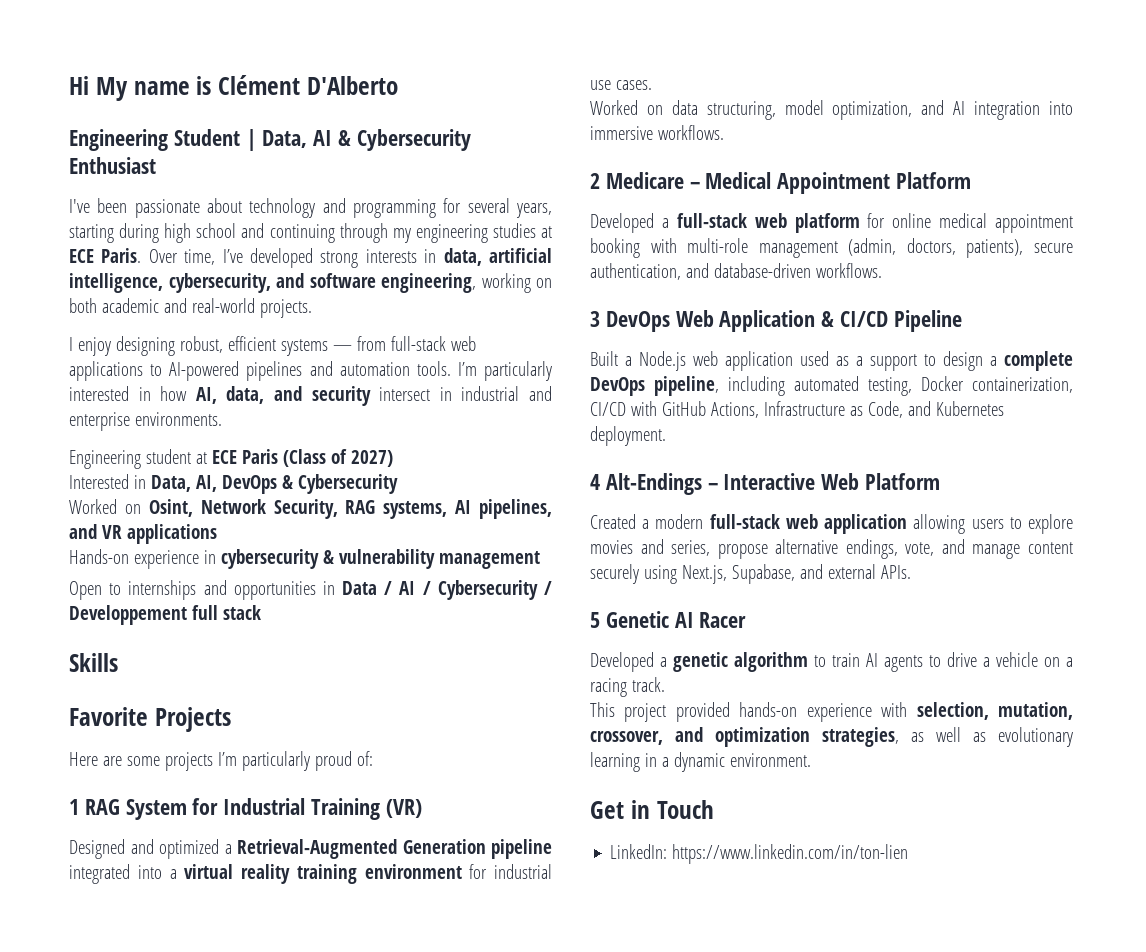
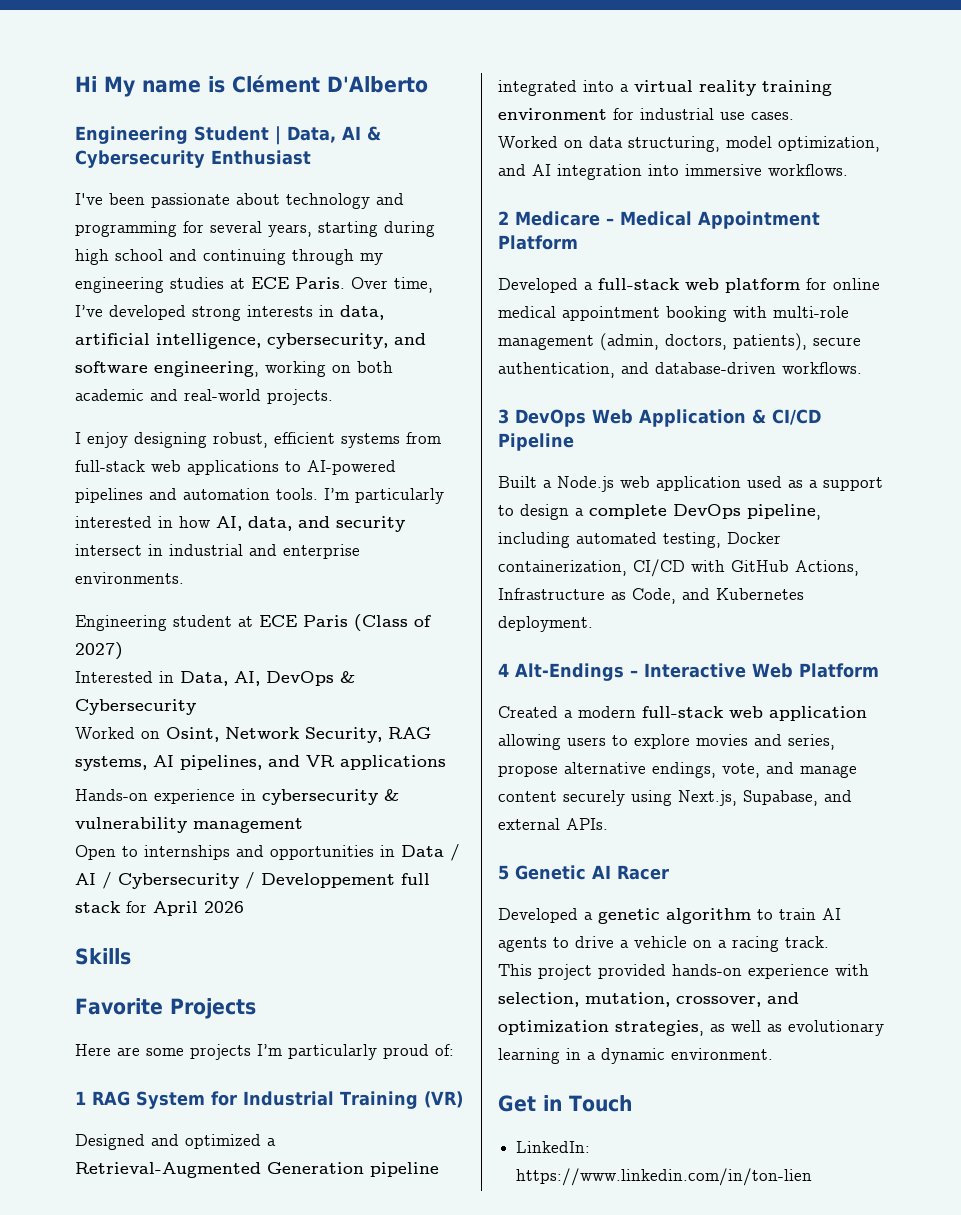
[332,345,352,351] — -> (400, 440) none
(261, 612) none -> [126,901,244,916] for April 2026

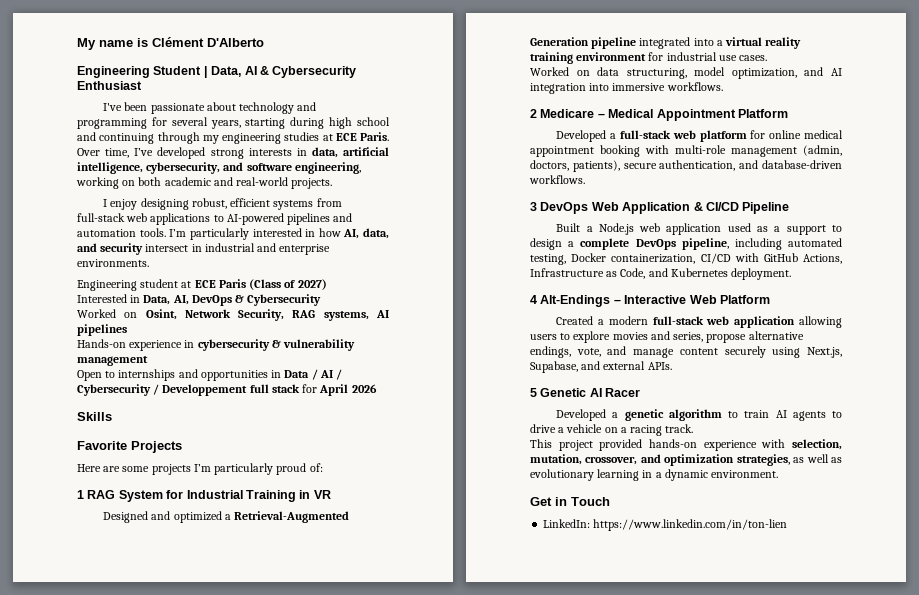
[75,76,97,92] Hi -> (77, 44) none
[180,755,446,770] pipelines, and VR applications -> [77,324,127,336] pipelines
[423,1091,463,1108] (VR) -> [299,490,331,499] in VR

